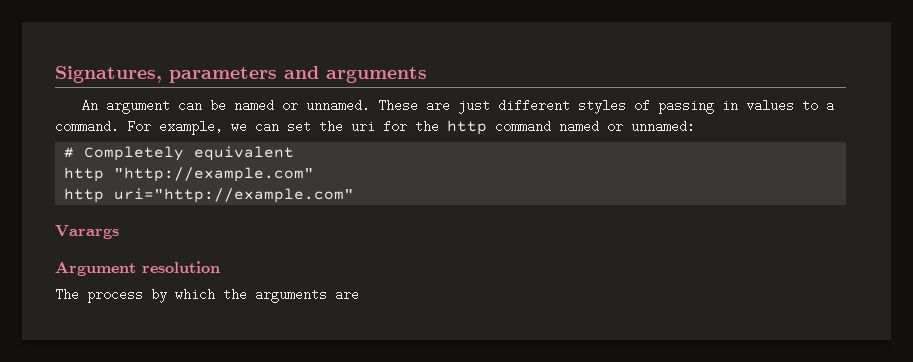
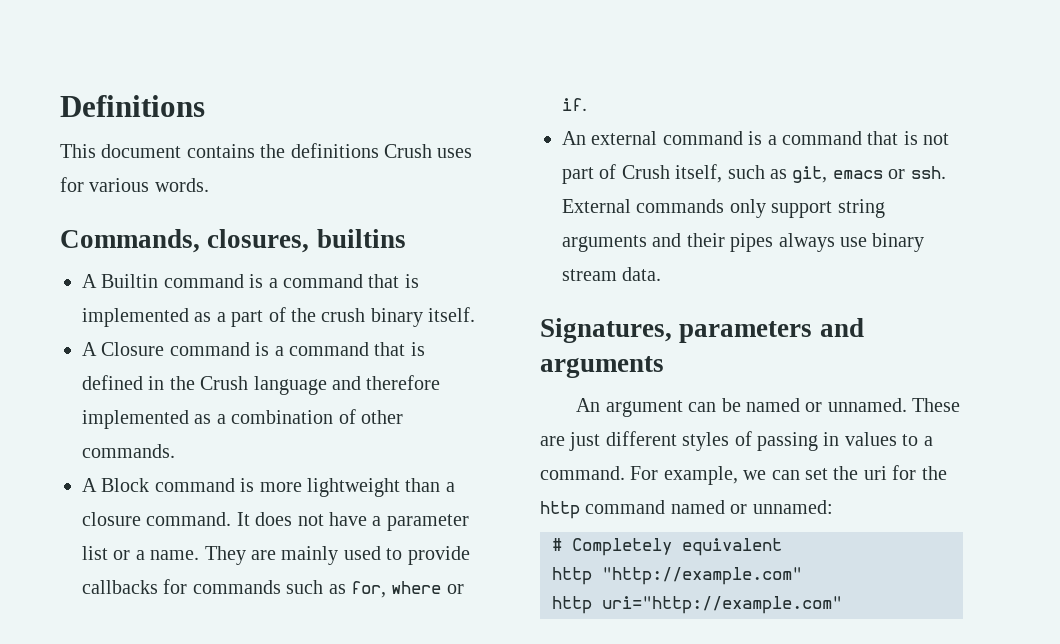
(55, 74) none -> [60,95,205,117] [60,143,473,158] [60,177,209,192] [60,229,406,253] [82,274,419,288] [82,307,476,327] [82,342,425,356] [82,375,441,395] [82,409,403,429] [82,444,175,458] [82,478,455,497] [82,512,469,531] [82,546,470,565] [82,579,464,598] [562,98,587,111] [562,131,950,145] [562,164,946,184] [562,199,885,218] [562,233,925,252] [562,267,662,281] Definitions // This document contains the definitions Crush uses for various words. // Commands, closures, builtins // A Builtin command is a command that is implemented as a part of the crush binary itself. // A Closure command is a command that is defined in the Crush language and therefore implemented as a combination of other commands. // A Block command is more lightweight than a closure command. It does not have a parameter list or a name. They are mainly used to provide callbacks for commands such as for, where or if. // An external command is a command that is not part of Crush itself, such as git, emacs or ssh. External commands only support string arguments and their pipes always use binary stream data. //
[55,225,119,239] [55,261,220,276] [55,288,359,303] // Varargs // Argument resolution // The process by which the arguments are -> (842, 605) none

